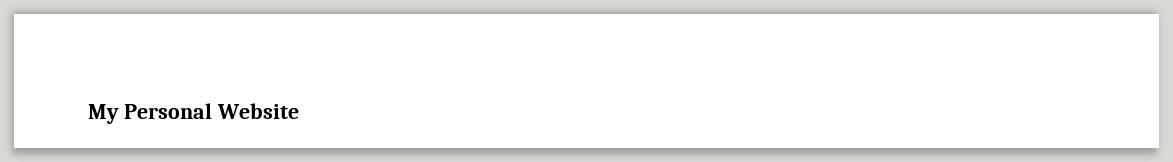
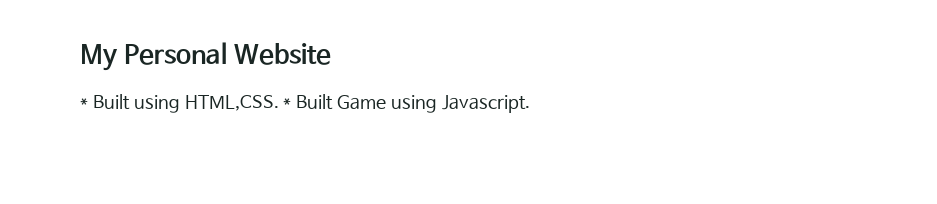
(299, 111) none -> [80,94,530,113] // * Built using HTML,CSS. * Built Game using Javascript.

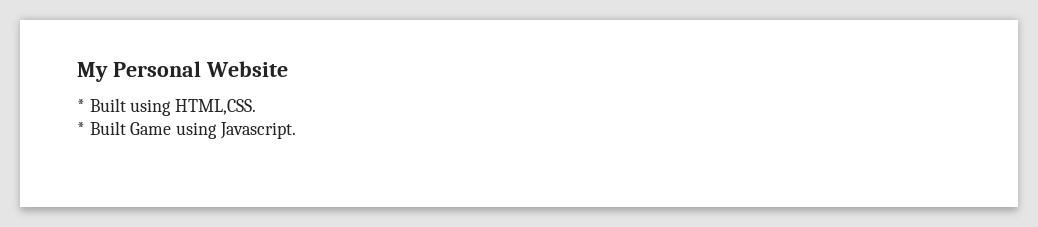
(279, 103) none -> (257, 107) //

